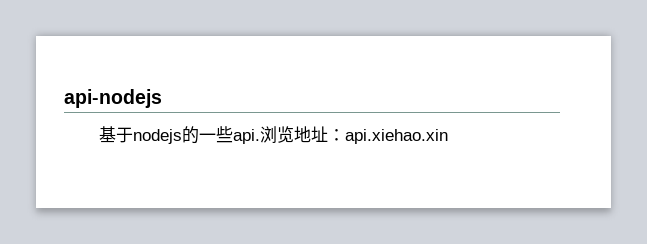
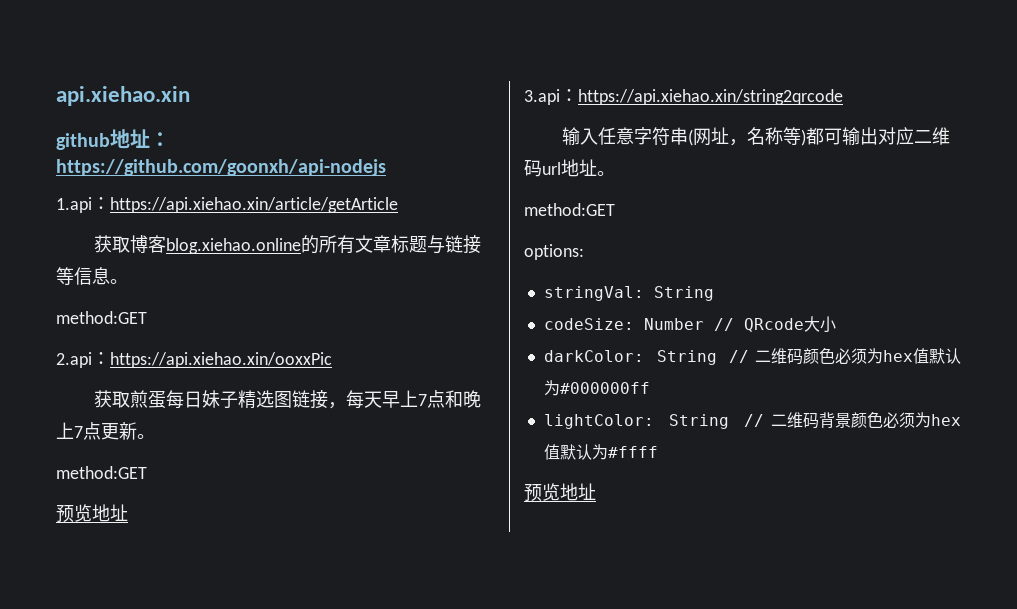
[64,89,162,108] [98,126,448,144] api-nodejs // 基于nodejs的一些api.浏览地址：api.xiehao.xin -> [56,86,190,106] [56,129,170,150] [56,159,386,176] [56,197,398,213] [93,235,481,254] [56,267,128,285] [56,311,147,324] [56,352,332,368] [93,390,481,409] [56,422,155,440] [56,466,147,479] [56,504,128,523] [524,89,843,105] [561,127,950,146] [524,159,615,177] [524,203,615,216] [524,244,584,260] [543,286,714,301] [543,316,836,333] [543,348,961,365] [543,380,650,396] [543,412,961,429] [543,444,658,460] [524,483,596,502] api.xiehao.xin // github地址：https://github.com/goonxh/api-nodejs // 1.api：https://api.xiehao.xin/article/getArticle // 获取博客blog.xiehao.online的所有文章标题与链接等信息。 // method:GET // 2.api：https://api.xiehao.xin/ooxxPic // 获取煎蛋每日妹子精选图链接，每天早上7点和晚上7点更新。 // method:GET // 预览地址 // 3.api：https://api.xiehao.xin/string2qrcode // 输入任意字符串(网址，名称等)都可输出对应二维码url地址。 // method:GET // options: // stringVal: String // codeSize: Number // QRcode大小 // darkColor: String // 二维码颜色必须为hex值默认为#000000ff // lightColor: String // 二维码背景颜色必须为hex值默认为#ffff // 预览地址

